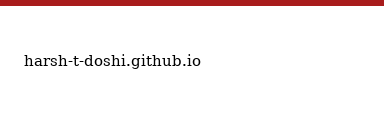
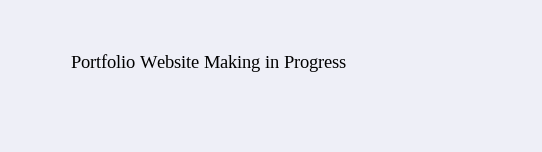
[24,54,201,69] harsh-t-doshi.github.io -> [71,54,346,72] Portfolio Website Making in Progress

